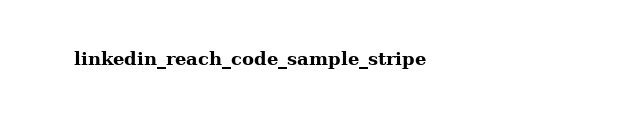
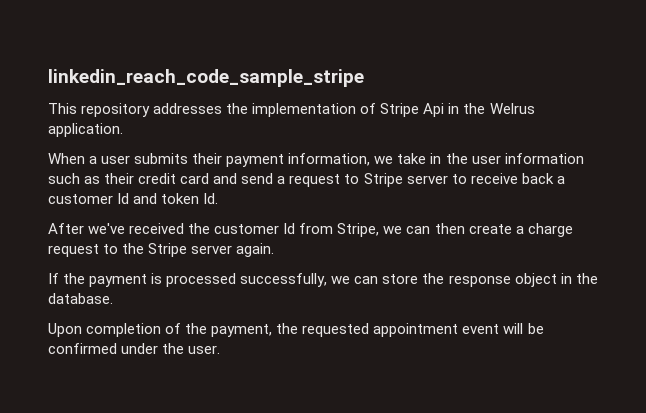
(426, 60) none -> [48,103,535,117] [48,123,123,137] [48,153,584,167] [48,173,565,187] [48,193,219,204] [48,223,573,237] [48,243,275,257] [48,273,598,287] [48,293,113,304] [48,323,544,337] [48,343,221,354] // This repository addresses the implementation of Stripe Api in the Welrus application. // When a user submits their payment information, we take in the user information such as their credit card and send a request to Stripe server to receive back a customer Id and token Id. // After we've received the customer Id from Stripe, we can then create a charge request to the Stripe server again. // If the payment is processed successfully, we can store the response object in the database. // Upon completion of the payment, the requested appointment event will be confirmed under the user.

